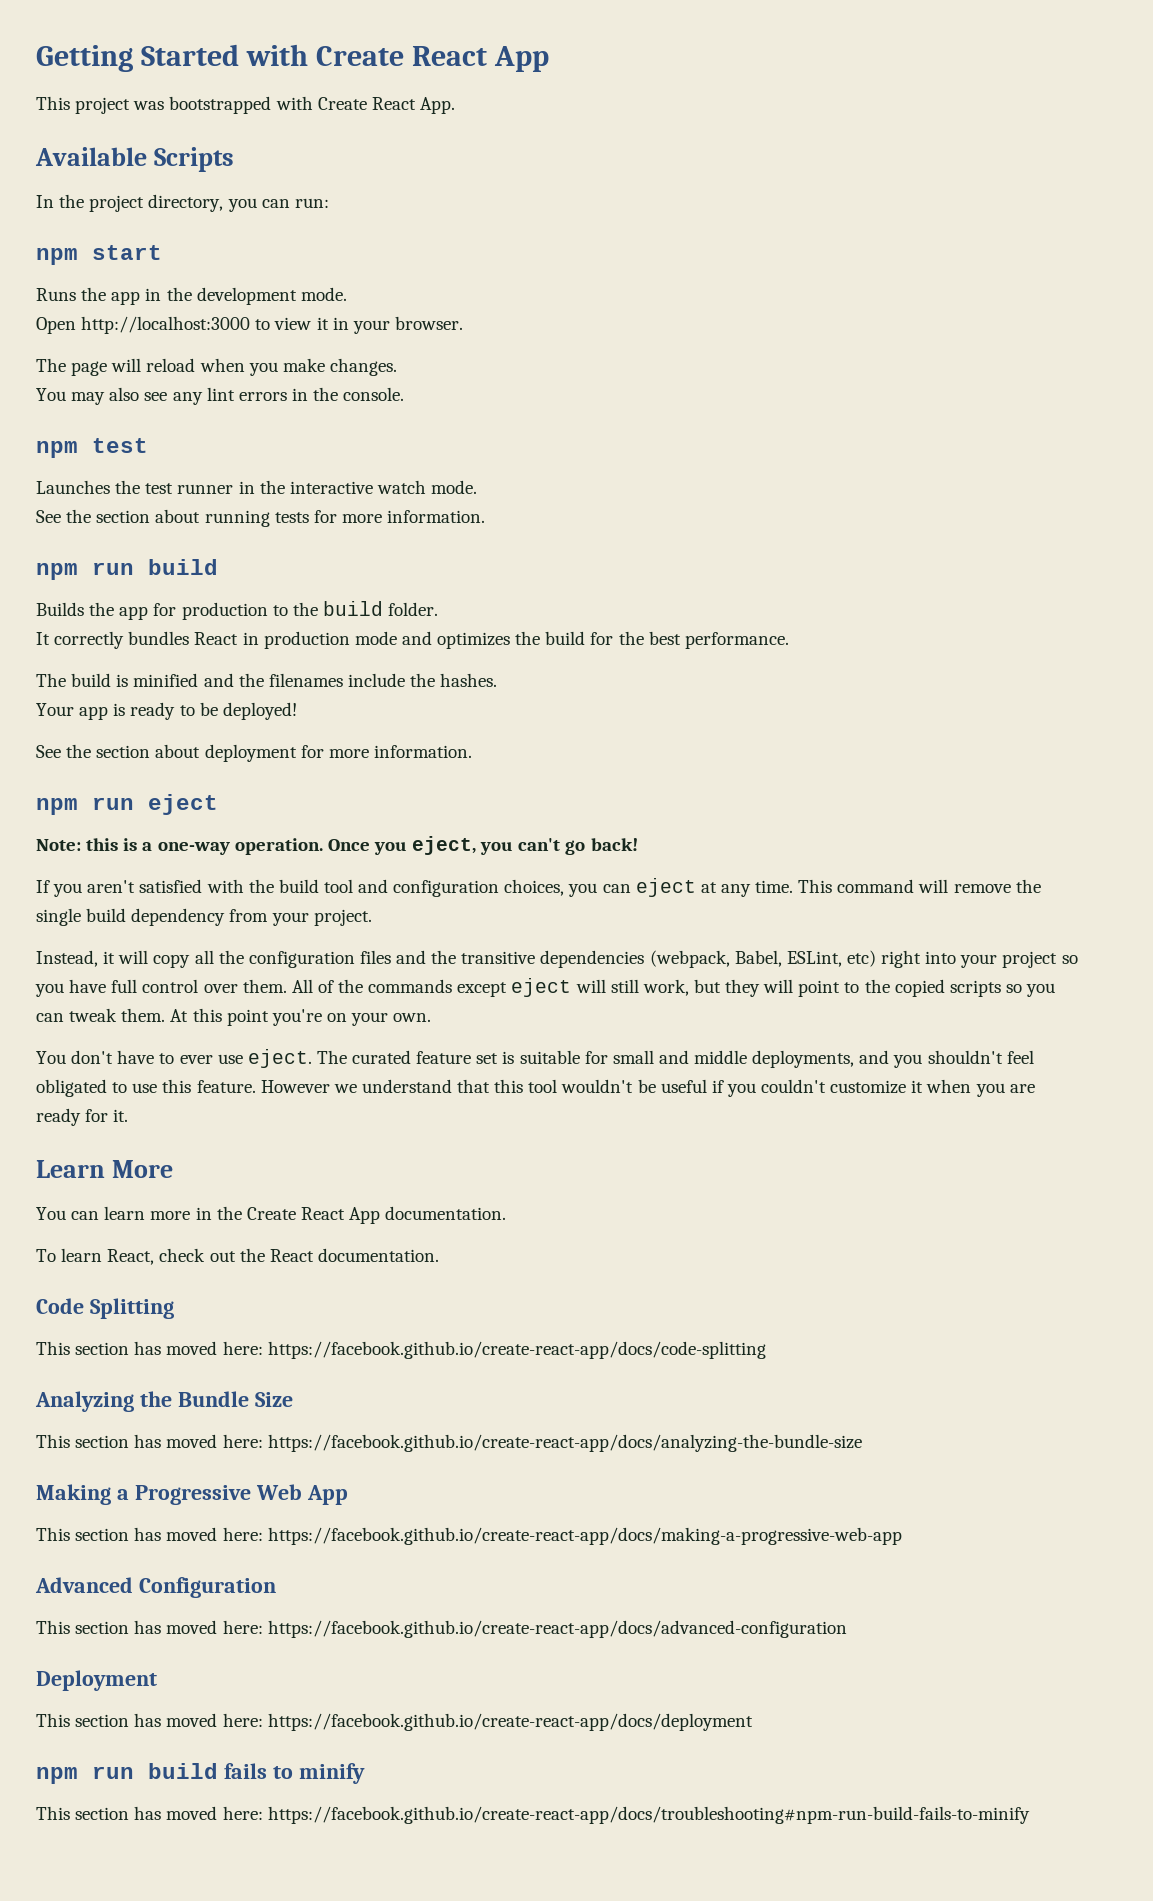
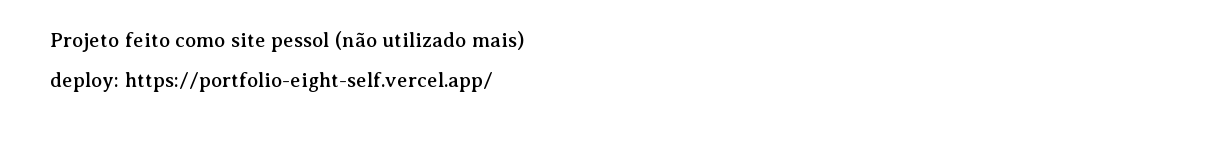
[36,44,549,72] [36,96,455,114] [35,147,234,172] [36,194,329,212] [36,245,162,265] [36,287,347,305] [36,316,463,334] [36,358,397,376] [36,387,405,405] [36,438,148,458] [36,480,478,494] [36,509,486,527] [36,559,218,580] [36,601,439,620] [36,631,789,649] [36,673,498,687] [36,702,297,720] [36,744,472,762] [36,794,218,815] [36,836,638,855] [36,878,1041,897] [36,908,372,926] [36,950,1078,968] [35,978,1056,997] [36,1008,432,1026] [36,1049,1034,1068] [36,1079,1035,1097] [36,1108,129,1126] [36,1160,173,1178] [36,1206,507,1224] [36,1248,439,1265] [36,1298,174,1319] [36,1341,766,1359] [35,1391,293,1412] [36,1434,862,1452] [36,1484,348,1505] [36,1527,902,1545] [35,1577,276,1598] [36,1620,847,1638] [36,1670,157,1691] [36,1713,753,1731] [36,1763,365,1784] [36,1806,1030,1824] Getting Started with Create React App // This project was bootstrapped with Create React App. // Available Scripts // In the project directory, you can run: // npm start // Runs the app in the development mode. // Open http://localhost:3000 to view it in your browser. // The page will reload when you make changes. // You may also see any lint errors in the console. // npm test // Launches the test runner in the interactive watch mode. // See the section about running tests for more information. // npm run build // Builds the app for production to the build folder. // It correctly bundles React in production mode and optimizes the build for the best performance. // The build is minified and the filenames include the hashes. // Your app is ready to be deployed! // See the section about deployment for more information. // npm run eject // Note: this is a one-way operation. Once you eject, you can't go back! // If you aren't satisfied with the build tool and configuration choices, you can eject at any time. This command will remove the single build dependency from your project. // Instead, it will copy all the configuration files and the transitive dependencies (webpack, Babel, ESLint, etc) right into your project so you have full control over them. All of the commands except eject will still work, but they will point to the copied scripts so you can tweak them. At this point you're on your own. // You don't have to ever use eject. The curated feature set is suitable for small and middle deployments, and you shouldn't feel obligated to use this feature. However we understand that this tool wouldn't be useful if you couldn't customize it when you are ready for it. // Learn More // You can learn more in the Create React App documentation. // To learn React, check out the React documentation. // Code Splitting // This section has moved here: https://facebook.github.io/create-react-app/docs/code-splitting // Analyzing the Bundle Size // This section has moved here: https://facebook.github.io/create-react-app/docs/analyzing-the-bundle-size // Making a Progressive Web App // This section has moved here: https://facebook.github.io/create-react-app/docs/making-a-progressive-web-app // Advanced Configuration // This section has moved here: https://facebook.github.io/create-react-app/docs/advanced-configuration // Deployment // This section has moved here: https://facebook.github.io/create-react-app/docs/deployment // npm run build fails to minify // This section has moved here: https://facebook.github.io/create-react-app/docs/troubleshooting#npm-run-build-fails-to-minify -> [50,31,524,52] [50,72,493,92] Projeto feito como site pessol (não utilizado mais) // deploy: https://portfolio-eight-self.vercel.app/

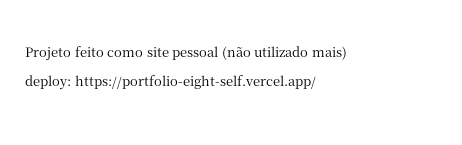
[271,32,330,52] pessol -> [172,46,219,60] pessoal

